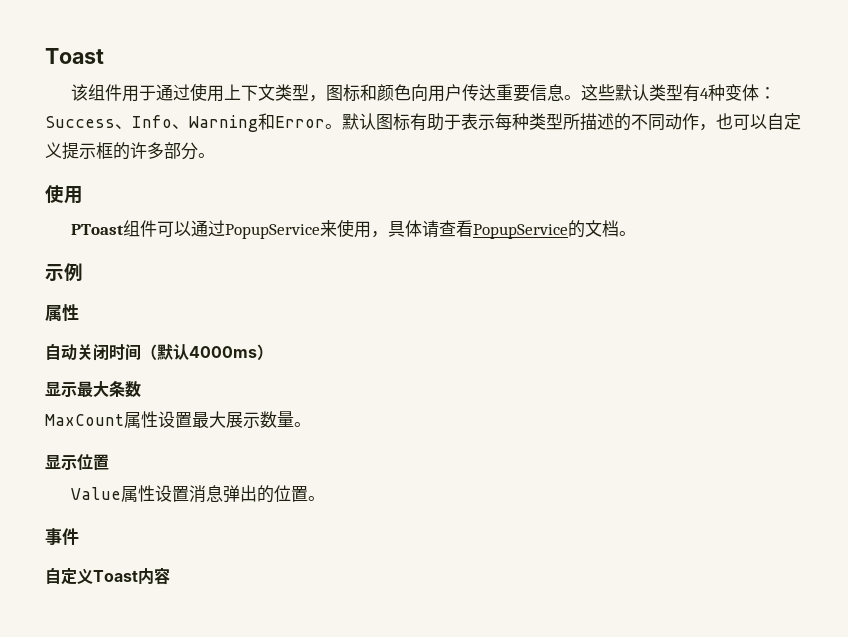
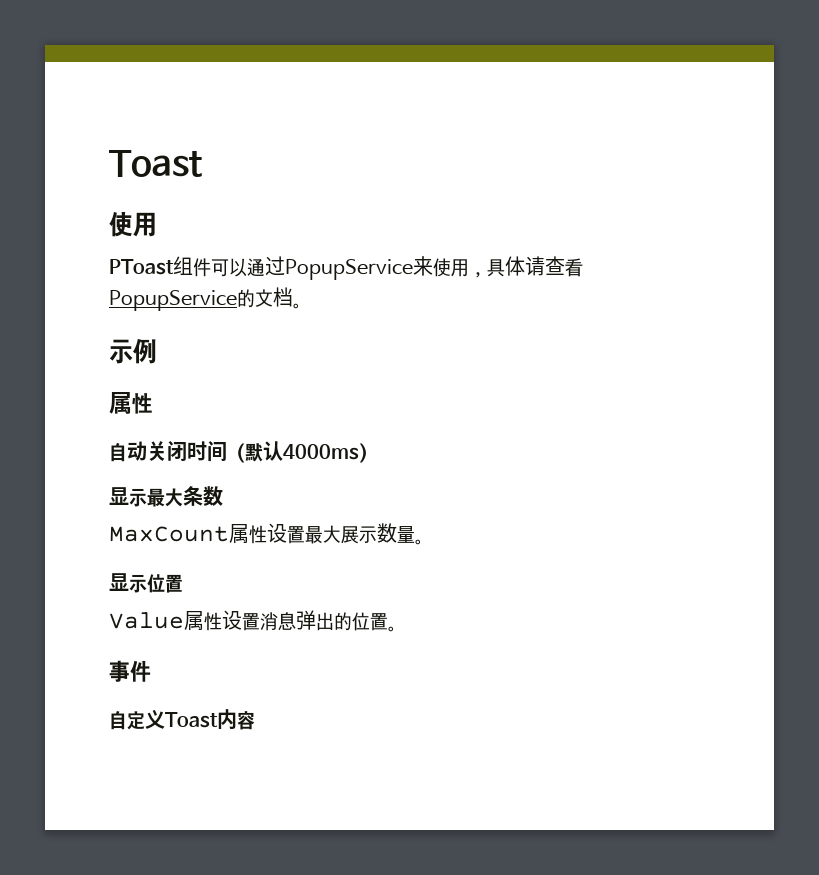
[45,48,104,64] [71,83,777,102] [45,113,801,132] [45,142,215,160] Toast // 该组件用于通过使用上下文类型，图标和颜色向用户传达重要信息。这些默认类型有4种变体：Success、Info、Warning和Error。默认图标有助于表示每种类型所描述的不同动作，也可以自定义提示框的许多部分。 -> [109,150,202,177] Toast

